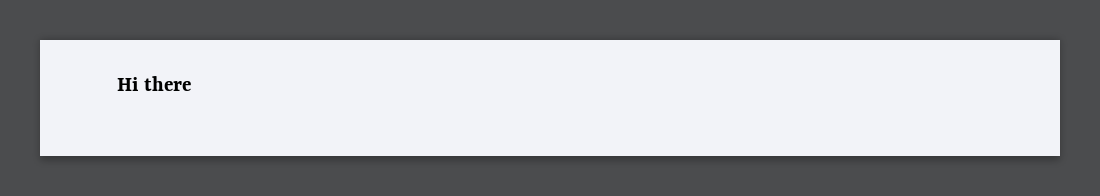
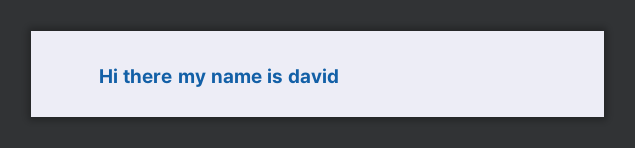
(191, 83) none -> [177,68,340,87] my name is david

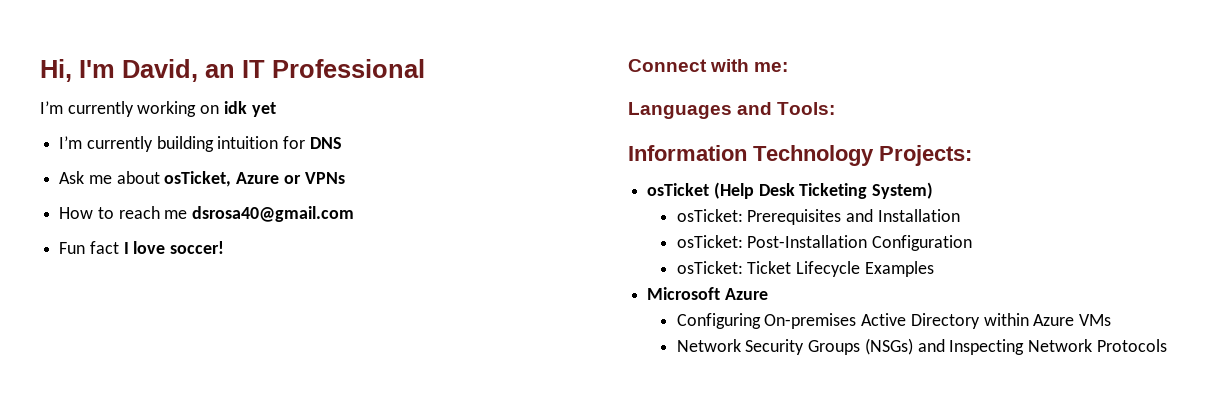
[99,68,340,87] Hi there my name is david -> [40,59,425,82] [40,101,276,117] [59,136,342,152] [59,171,345,187] [59,206,355,222] [59,241,225,254] [628,59,789,72] [628,102,836,119] [628,145,972,166] [647,182,934,199] [676,209,960,225] [676,235,973,251] [676,261,934,277] [647,287,768,300] [676,313,1112,329] [676,338,1167,355] Hi, I'm David, an IT Professional // I’m currently working on idk yet // I’m currently building intuition for DNS // Ask me about osTicket, Azure or VPNs // How to reach me dsrosa40@gmail.com // Fun fact I love soccer! // Connect with me: // Languages and Tools: // Information Technology Projects: // osTicket (Help Desk Ticketing System) // osTicket: Prerequisites and Installation // osTicket: Post-Installation Configuration // osTicket: Ticket Lifecycle Examples // Microsoft Azure // Configuring On-premises Active Directory within Azure VMs // Network Security Groups (NSGs) and Inspecting Network Protocols

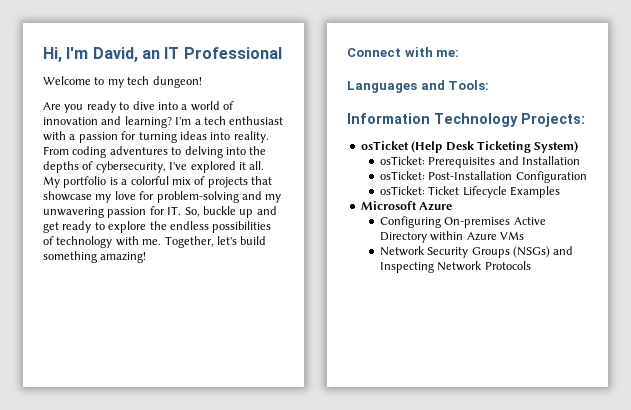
[40,101,276,117] [59,136,342,152] [59,171,345,187] [59,206,355,222] [59,241,225,254] I’m currently working on idk yet // I’m currently building intuition for DNS // Ask me about osTicket, Azure or VPNs // How to reach me dsrosa40@gmail.com // Fun fact I love soccer! -> [43,76,202,88] [43,101,234,113] [43,116,284,128] [43,131,269,143] [43,146,267,158] [43,161,265,173] [43,176,272,188] [43,191,282,203] [43,206,277,218] [43,221,272,233] [43,236,267,248] [43,251,147,263] Welcome to my tech dungeon! // Are you ready to dive into a world of innovation and learning? I'm a tech enthusiast with a passion for turning ideas into reality. From coding adventures to delving into the depths of cybersecurity, I've explored it all. My portfolio is a colorful mix of projects that showcase my love for problem-solving and my unwavering passion for IT. So, buckle up and get ready to explore the endless possibilities of technology with me. Together, let's build something amazing!

